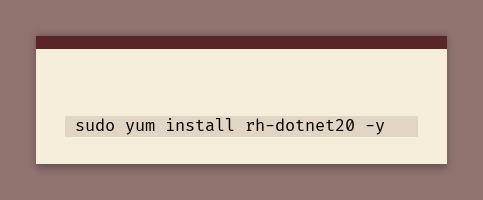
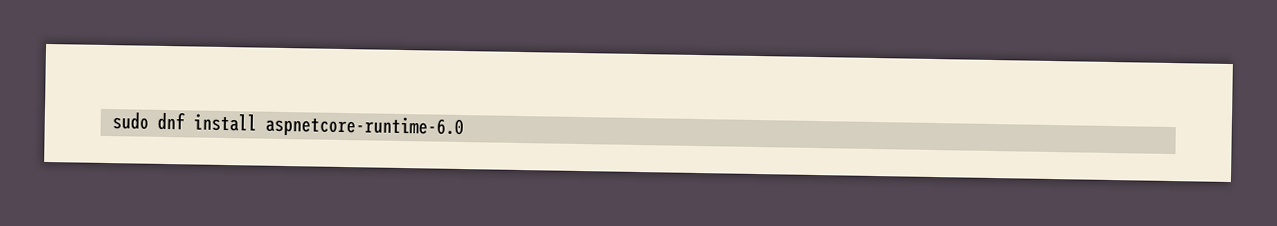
[124,118,385,135] yum install rh-dotnet20 -y -> [156,111,464,139] dnf install aspnetcore-runtime-6.0

